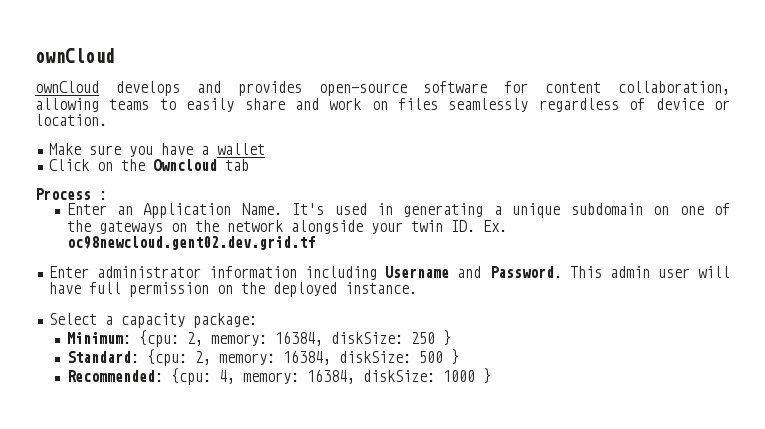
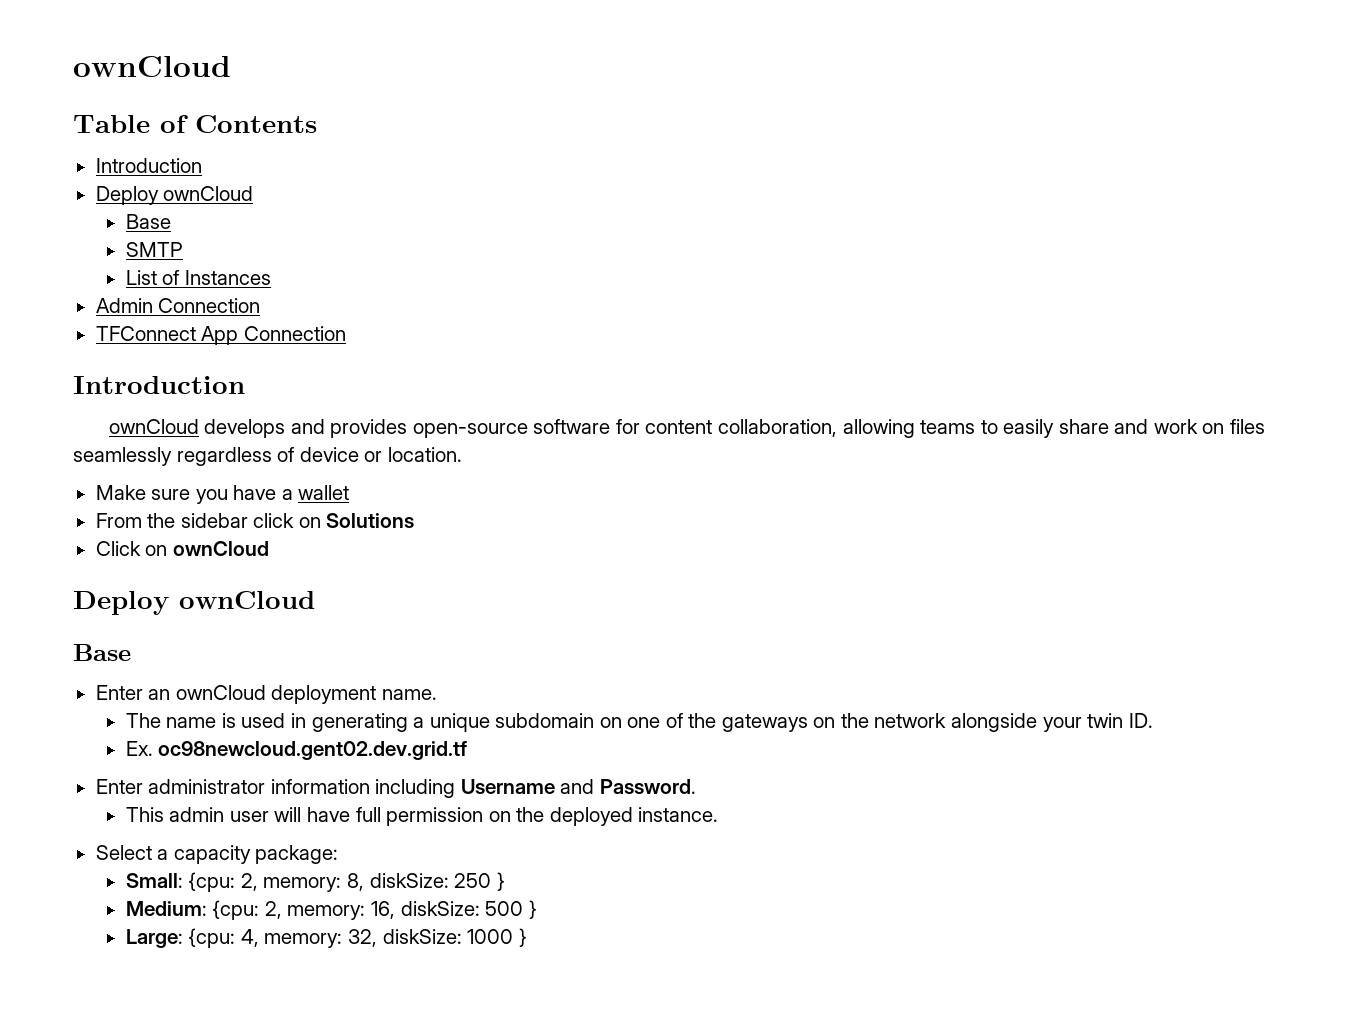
[35,48,115,63] ownCloud -> [73,56,231,77] [73,115,317,133] [95,158,202,173] [95,186,254,205] [125,214,171,229] [125,242,183,257] [125,270,271,285] [95,298,261,313] [95,326,346,345] [73,376,245,394] ownCloud // Table of Contents // Introduction // Deploy ownCloud // Base // SMTP // List of Instances // Admin Connection // TFConnect App Connection // Introduction
[48,159,249,171] [35,188,107,200] [66,203,325,218] Click on the Owncloud tab // Process : // Enter an Application Name. It's -> [95,513,415,528] [95,541,269,556] [73,591,315,615] [73,644,131,661] [95,685,437,704] [125,713,236,728] From the sidebar click on Solutions // Click on ownCloud // Deploy ownCloud // Base // Enter an ownCloud deployment name. // The name is
(475, 226) none -> (1153, 720) //
(562, 272) none -> (696, 786) //
[66,330,323,347] Minimum: {cpu: 2, memory: 16384, -> [125,872,365,892] Small: {cpu: 2, memory: 8,
[66,349,331,366] Standard: {cpu: 2, memory: 16384, -> [125,900,396,920] Medium: {cpu: 2, memory: 16,
[66,370,163,382] Recommended: -> [125,929,183,948] Large:
[306,369,355,384] 16384, -> [348,929,378,947] 32,

